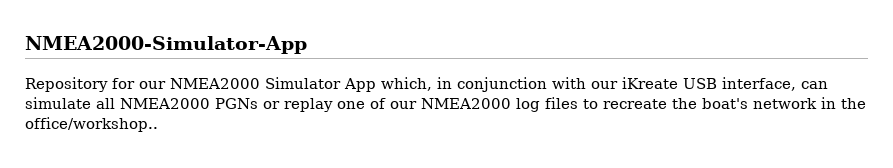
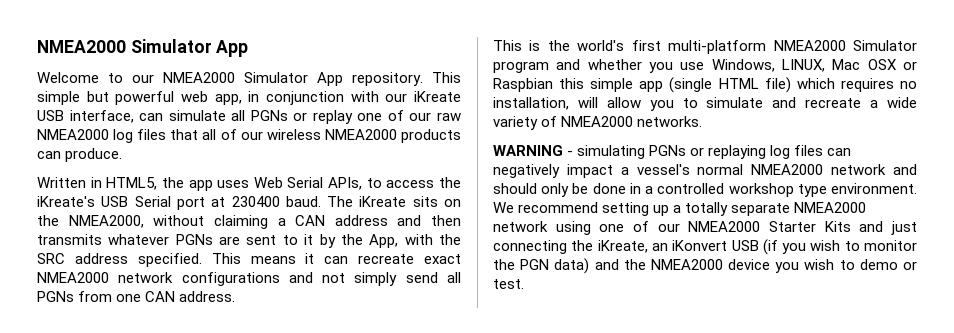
[25,36,307,54] [25,77,432,92] NMEA2000-Simulator-App // Repository for our NMEA2000 Simulator App which, -> [37,39,249,57] [37,72,461,86] [37,91,242,105] NMEA2000 Simulator App // Welcome to our NMEA2000 Simulator App repository. This simple but powerful web app,
[120,98,210,109] NMEA2000 -> (246, 115) none
(417, 105) none -> [437,112,462,121] raw
[583,97,866,109] [25,117,158,132] to recreate the boat's network in the office/workshop.. -> [170,129,461,143] [37,148,123,162] [37,177,461,191] [37,196,462,210] [37,215,461,229] [37,234,462,248] [37,253,461,267] [37,272,461,286] [37,291,236,302] [493,40,917,54] [493,59,917,73] [493,77,917,93] [493,97,918,111] [493,116,703,130] [493,145,852,159] [493,164,918,178] [493,183,917,197] [493,202,867,216] [493,221,917,235] [493,239,917,255] [493,258,917,274] [493,279,524,289] that all of our wireless NMEA2000 products can produce. // Written in HTML5, the app uses Web Serial APIs, to access the iKreate's USB Serial port at 230400 baud. The iKreate sits on the NMEA2000, without claiming a CAN address and then transmits whatever PGNs are sent to it by the App, with the SRC address specified. This means it can recreate exact NMEA2000 network configurations and not simply send all PGNs from one CAN address. // This is the world's first multi-platform NMEA2000 Simulator program and whether you use Windows, LINUX, Mac OSX or Raspbian this simple app (single HTML file) which requires no installation, will allow you to simulate and recreate a wide variety of NMEA2000 networks. // WARNING - simulating PGNs or replaying log files can negatively impact a vessel's normal NMEA2000 network and should only be done in a controlled workshop type environment. We recommend setting up a totally separate NMEA2000 network using one of our NMEA2000 Starter Kits and just connecting the iKreate, an iKonvert USB (if you wish to monitor the PGN data) and the NMEA2000 device you wish to demo or test.

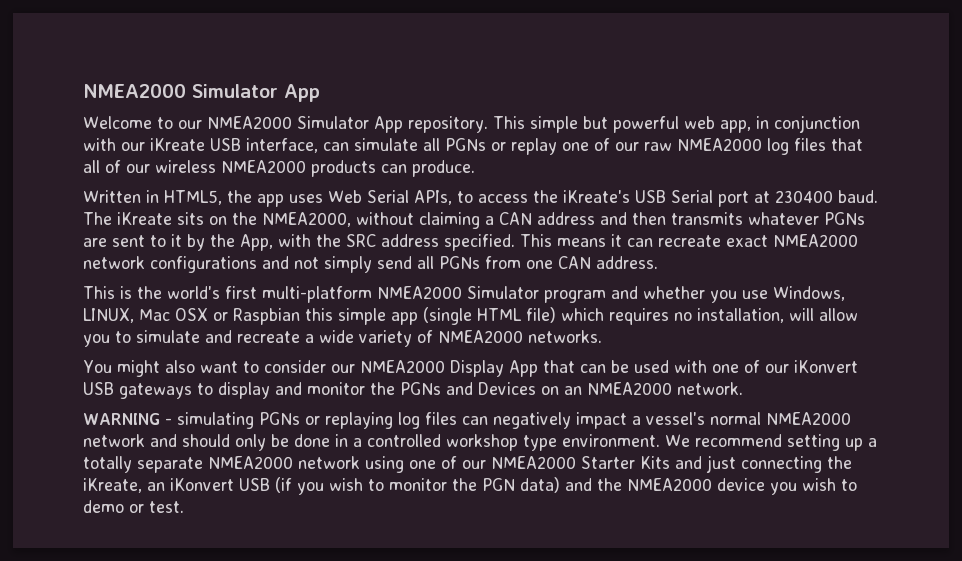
(703, 121) none -> [83,360,858,377] [83,382,743,399] // You might also want to consider our NMEA2000 Display App that can be used with one of our iKonvert USB gateways to display and monitor the PGNs and Devices on an NMEA2000 network.

